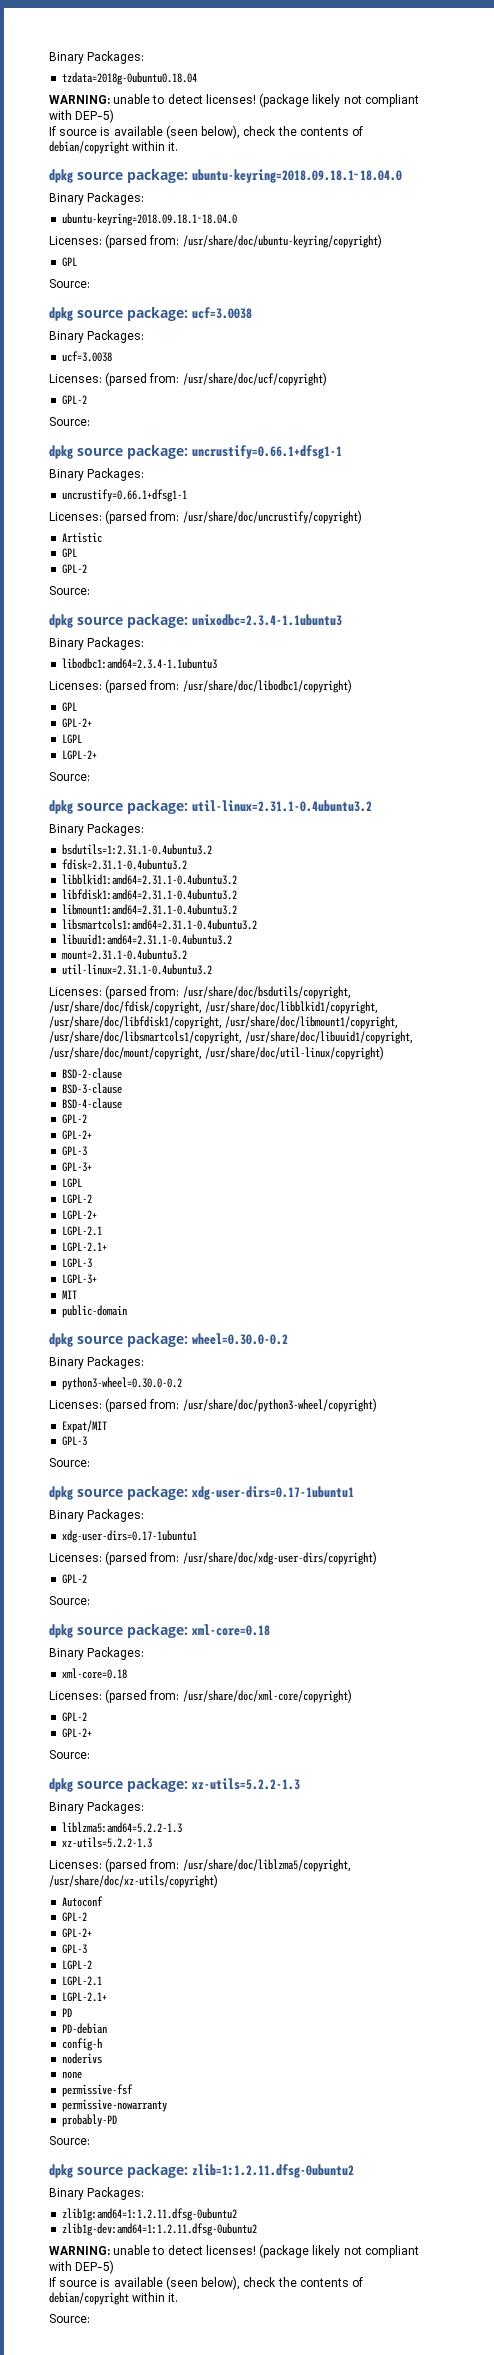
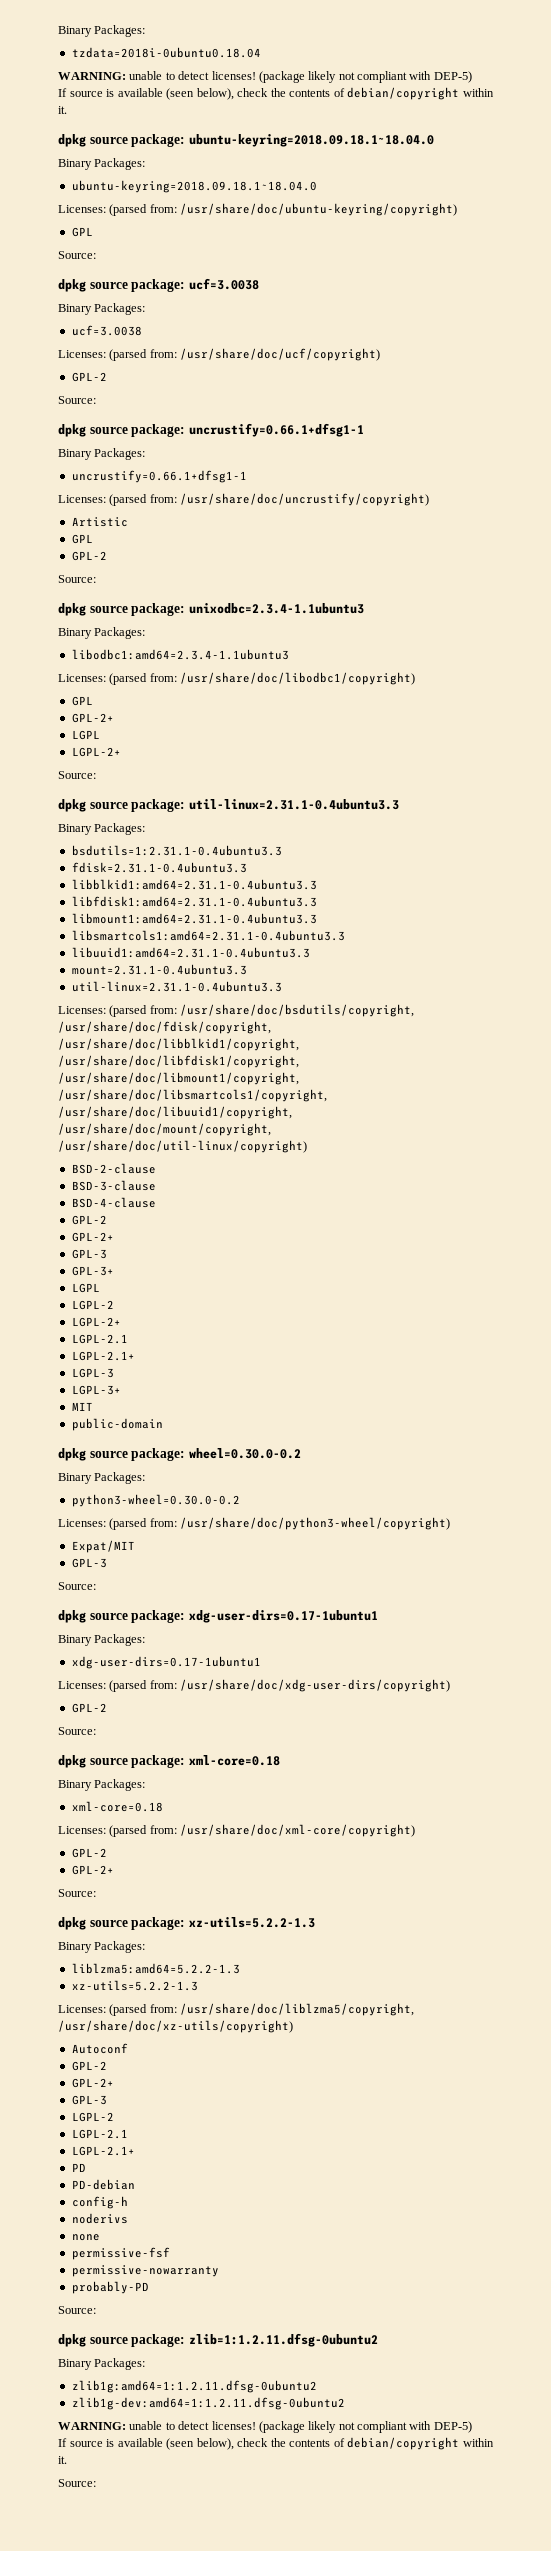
[49,51,145,64] [62,72,198,85] Binary Packages: // tzdata=2018g-0ubuntu0.18.04 -> [58,25,146,37] [71,47,261,58] Binary Packages: // tzdata=2018i-0ubuntu0.18.04
[192,800,372,812] [49,823,145,836] [62,844,213,855] [62,859,188,870] [62,874,238,885] [62,889,238,900] [62,904,238,915] [62,919,258,930] [62,934,233,945] [62,949,188,960] [62,964,213,975] util-linux=2.31.1-0.4ubuntu3.2 // Binary Packages: // bsdutils=1:2.31.1-0.4ubuntu3.2 // fdisk=2.31.1-0.4ubuntu3.2 // libblkid1:amd64=2.31.1-0.4ubuntu3.2 // libfdisk1:amd64=2.31.1-0.4ubuntu3.2 // libmount1:amd64=2.31.1-0.4ubuntu3.2 // libsmartcols1:amd64=2.31.1-0.4ubuntu3.2 // libuuid1:amd64=2.31.1-0.4ubuntu3.2 // mount=2.31.1-0.4ubuntu3.2 // util-linux=2.31.1-0.4ubuntu3.2 -> [188,799,399,810] [58,823,146,835] [71,845,282,856] [71,862,247,873] [71,879,317,890] [71,896,317,907] [71,913,317,924] [71,930,345,941] [71,947,310,958] [71,964,247,975] [71,981,282,992] util-linux=2.31.1-0.4ubuntu3.3 // Binary Packages: // bsdutils=1:2.31.1-0.4ubuntu3.3 // fdisk=2.31.1-0.4ubuntu3.3 // libblkid1:amd64=2.31.1-0.4ubuntu3.3 // libfdisk1:amd64=2.31.1-0.4ubuntu3.3 // libmount1:amd64=2.31.1-0.4ubuntu3.3 // libsmartcols1:amd64=2.31.1-0.4ubuntu3.3 // libuuid1:amd64=2.31.1-0.4ubuntu3.3 // mount=2.31.1-0.4ubuntu3.3 // util-linux=2.31.1-0.4ubuntu3.3

